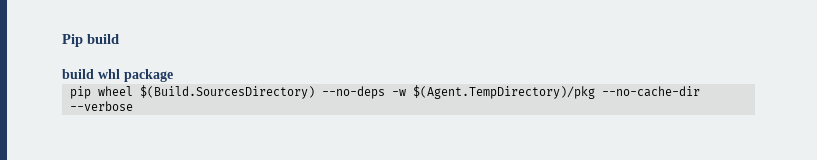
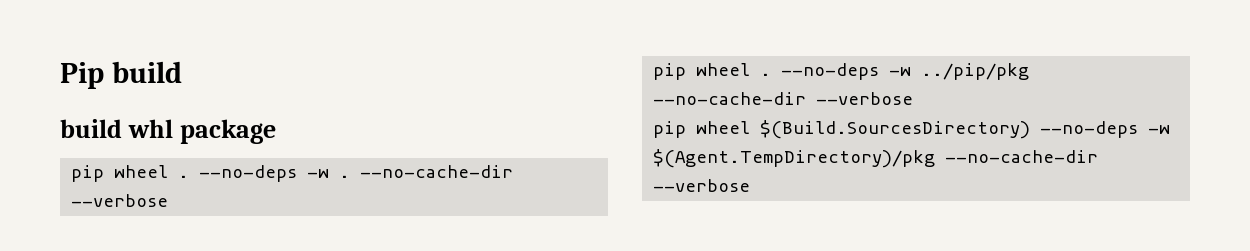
(173, 75) none -> [71,165,514,182] [71,194,169,207] [653,63,1030,80] [653,92,914,105] // pip wheel . --no-deps -w . --no-cache-dir --verbose // pip wheel . --no-deps -w ../pip/pkg --no-cache-dir --verbose

